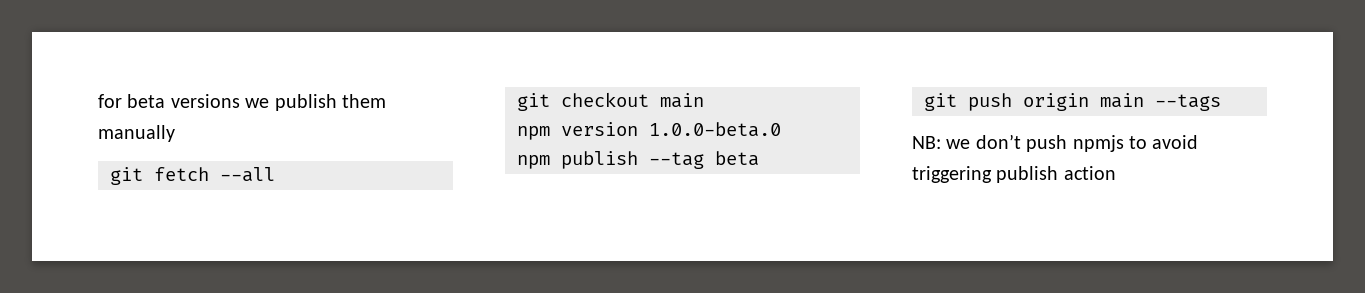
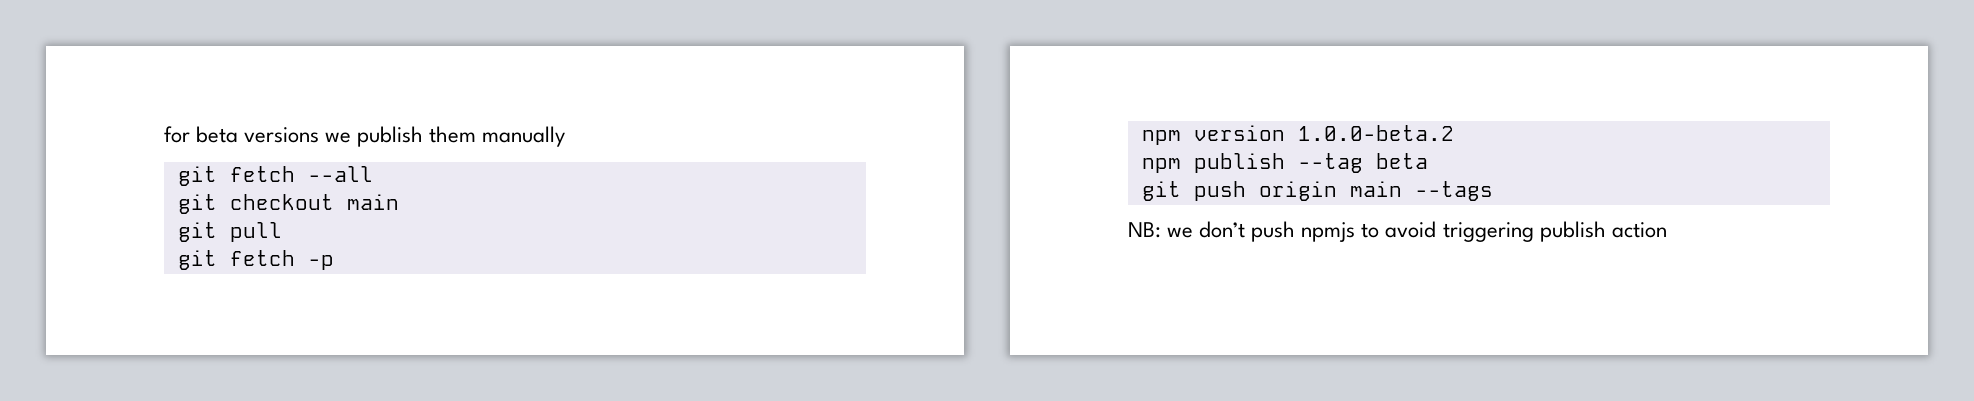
(704, 100) none -> [177,222,282,242] [177,250,334,270] // git pull // git fetch -p
[649,122,781,137] 1.0.0-beta.0 -> [1297,125,1454,141] 1.0.0-beta.2

